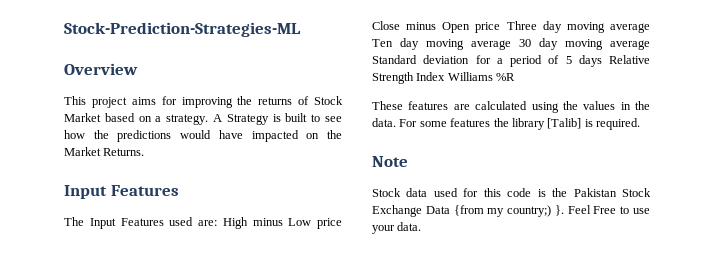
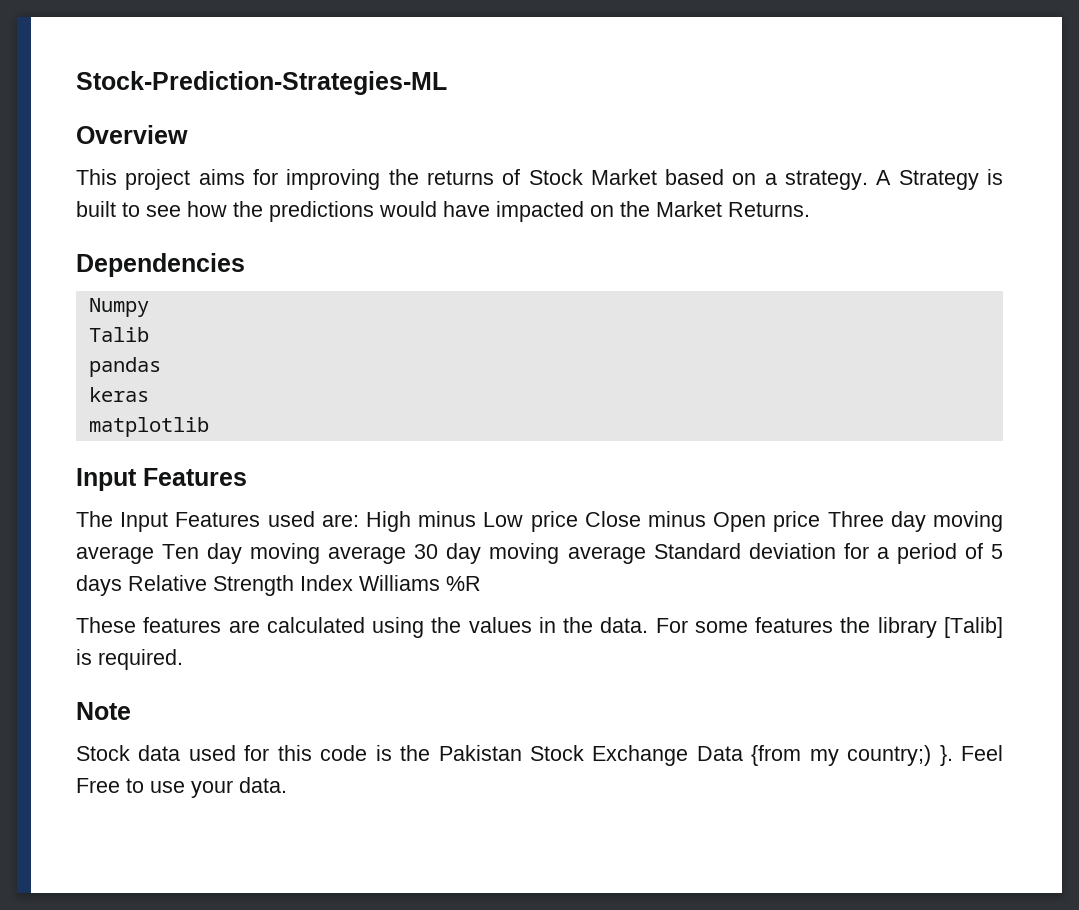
(145, 152) none -> [76,253,245,277] [88,298,149,317] [88,327,149,342] [88,357,161,377] [88,387,149,402] [88,417,209,437] // Dependencies // Numpy // Talib // pandas // keras // matplotlib

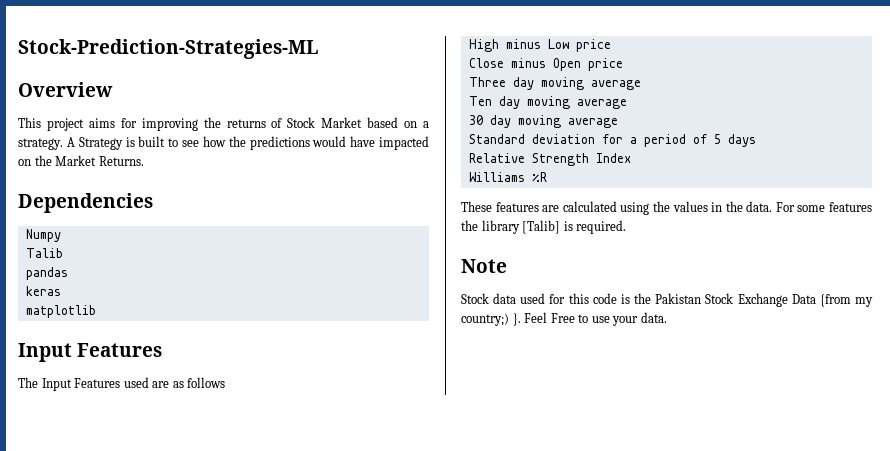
[321,514,359,527] are: -> [152,377,226,388] are as follows //
(578, 521) none -> (611, 45) //
(821, 521) none -> (623, 64) //
(154, 555) none -> (641, 85) //
(407, 555) none -> (627, 104) //
(646, 555) none -> (618, 123) //
(122, 585) none -> (756, 140) //
(353, 583) none -> (631, 158) //

